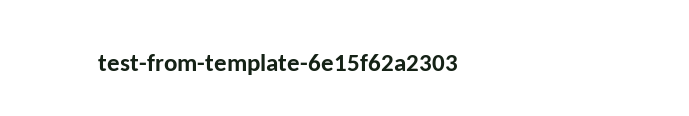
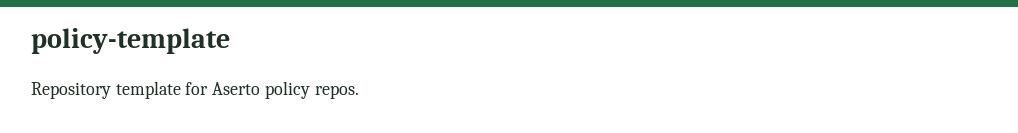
[98,54,458,75] test-from-template-6e15f62a2303 -> [31,28,230,54] [31,81,359,99] policy-template // Repository template for Aserto policy repos.

